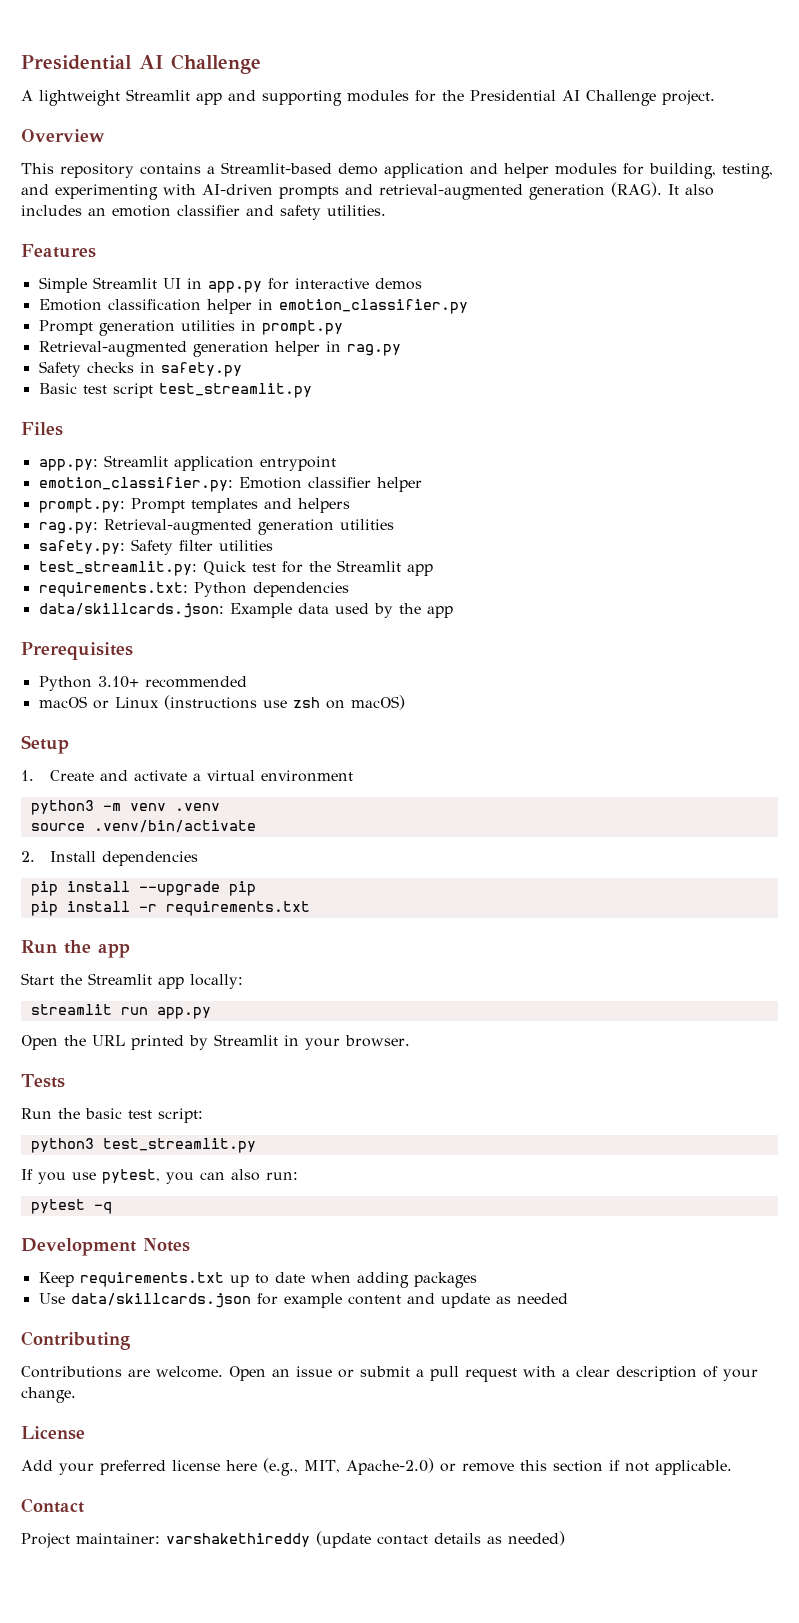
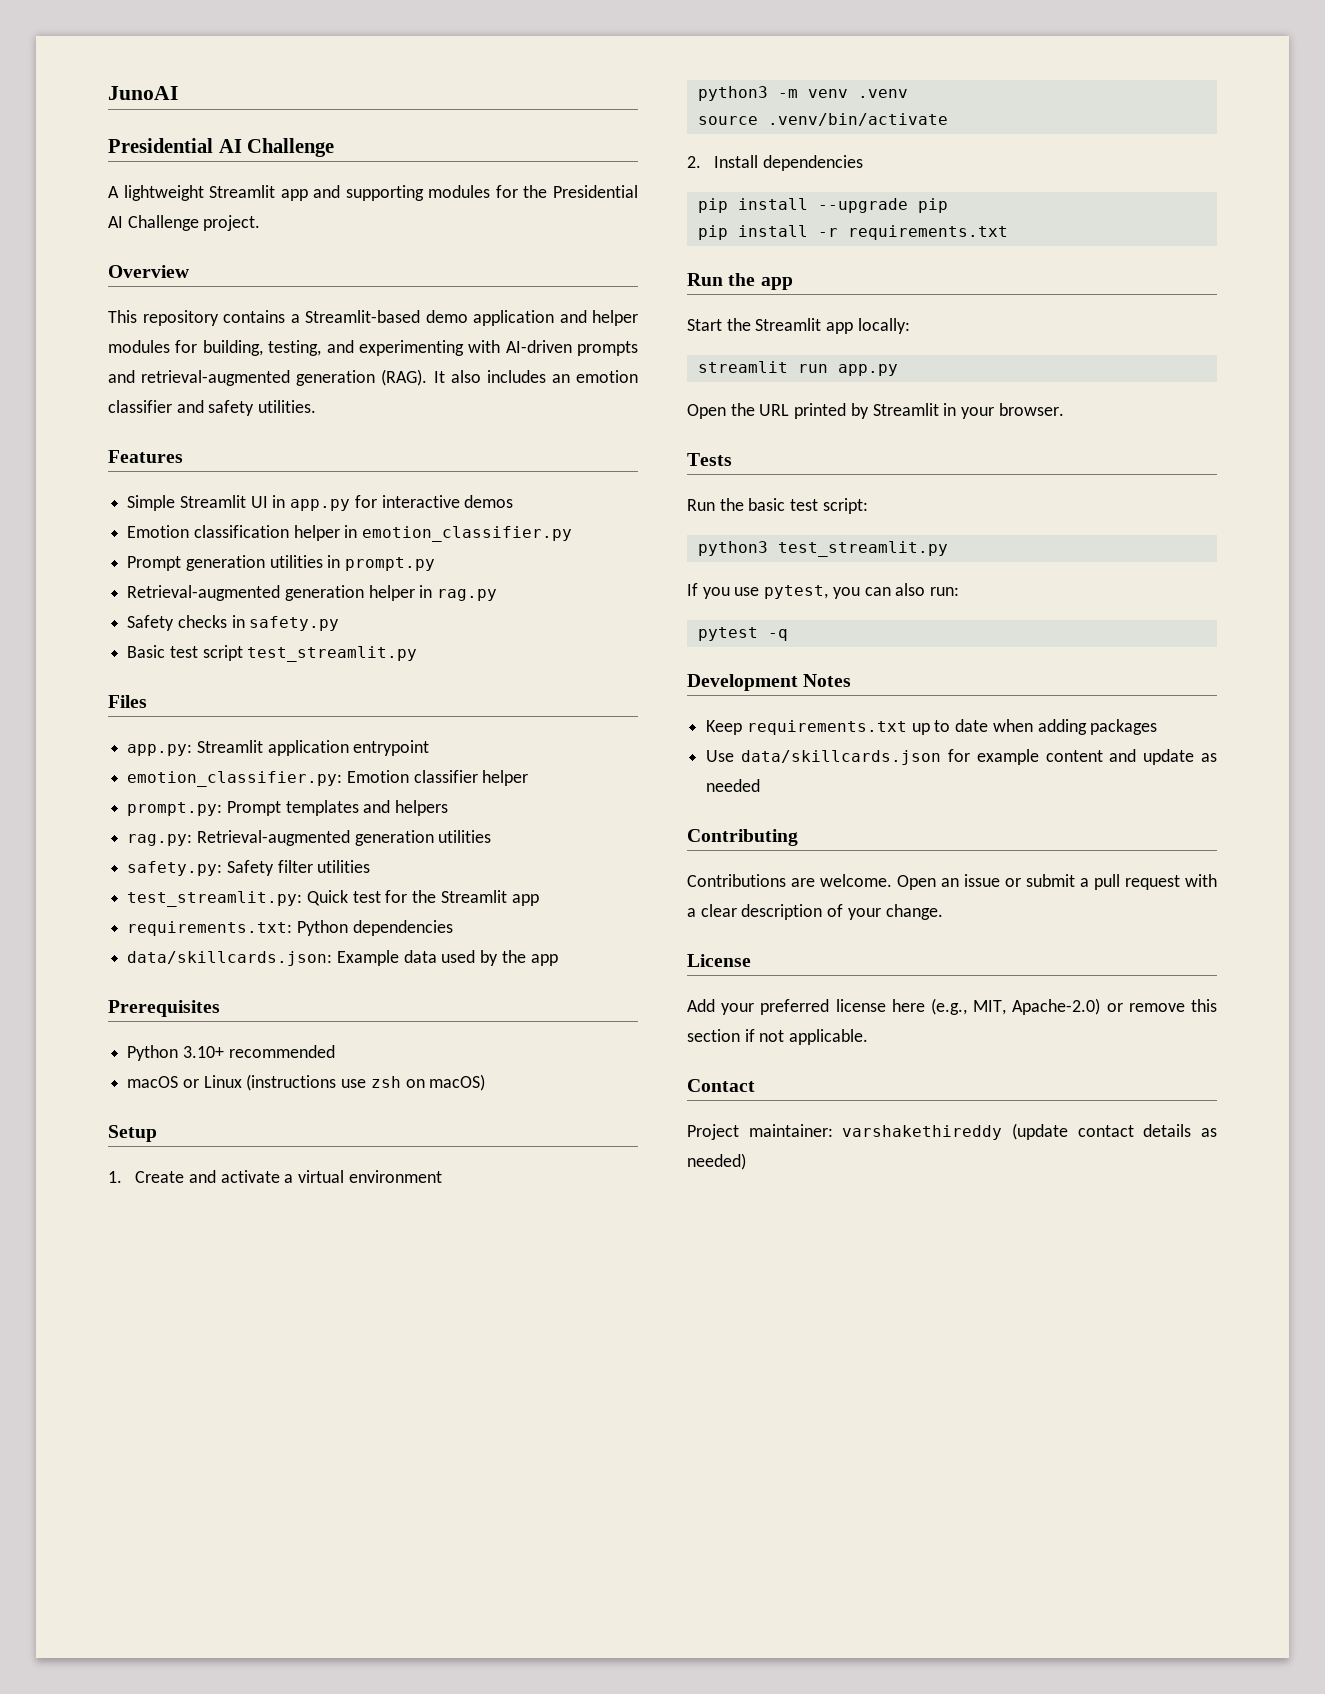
(21, 62) none -> [108,86,178,100] JunoAI //

